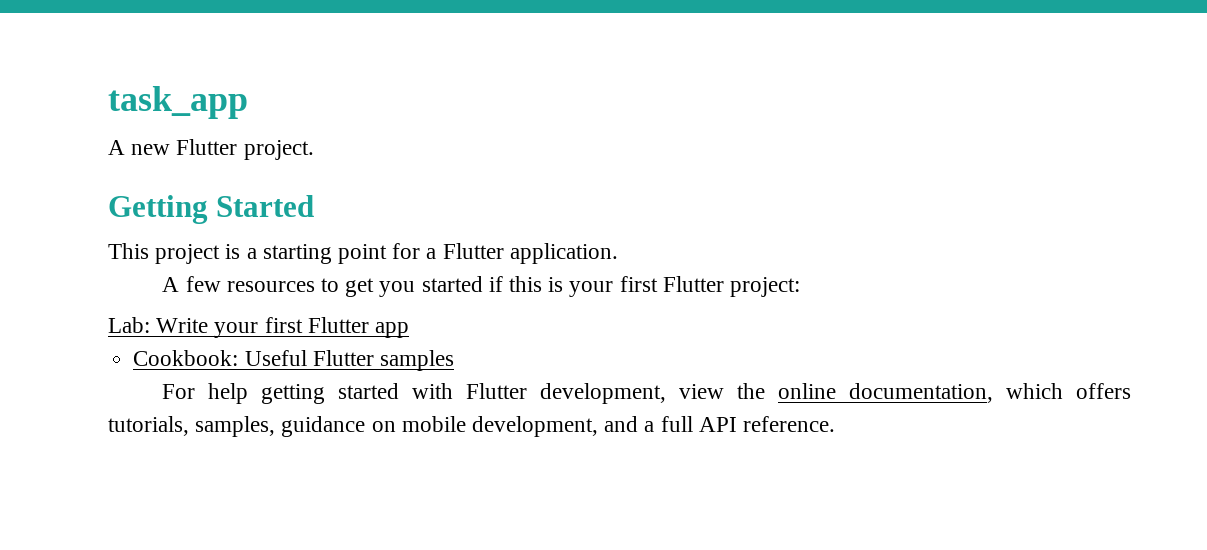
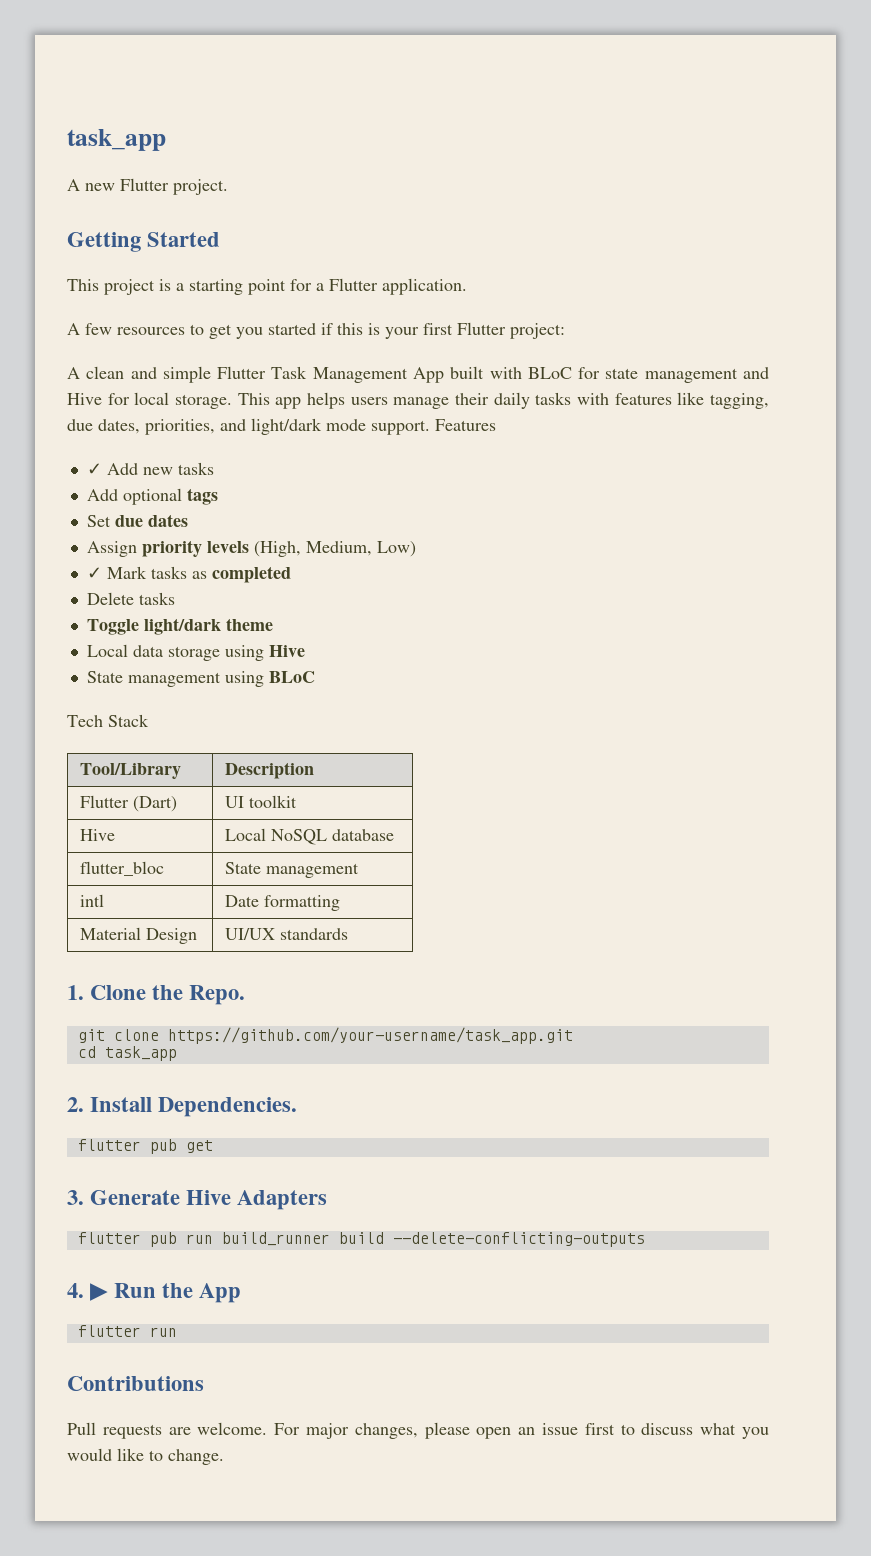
[108,317,410,338] [133,350,454,371] [162,383,1131,404] [108,416,836,437] Lab: Write your first Flutter app // Cookbook: Useful Flutter samples // For help getting started with Flutter development, view the online documentation, which offers tutorials, samples, guidance on mobile development, and a full API reference. -> [67,366,770,383] [67,392,769,409] [67,418,496,435] [86,462,214,475] [86,488,218,505] [86,514,188,527] [86,540,416,557] [86,566,291,583] [86,592,175,605] [86,618,273,635] [86,644,305,661] [86,671,315,687] [67,714,149,727] [80,763,182,779] [225,762,315,779] [80,795,178,812] [225,795,298,808] [80,829,116,841] [225,828,395,845] [80,861,165,876] [225,862,360,878] [80,894,105,907] [225,895,341,911] [80,927,198,944] [225,928,349,940] [67,985,246,1005] [77,1027,573,1044] [77,1046,177,1061] [67,1097,298,1117] [77,1139,213,1154] [67,1190,328,1210] [77,1232,645,1247] [67,1283,242,1303] [77,1325,177,1337] [67,1376,204,1391] [67,1422,769,1439] [67,1448,224,1465] A clean and simple Flutter Task Management App built with BLoC for state management and Hive for local storage. This app helps users manage their daily tasks with features like tagging, due dates, priorities, and light/dark mode support. Features // ✓ Add new tasks // Add optional tags // Set due dates // Assign priority levels (High, Medium, Low) // ✓ Mark tasks as completed // Delete tasks // Toggle light/dark theme // Local data storage using Hive // State management using BLoC // Tech Stack // Tool/Library | Description // Flutter (Dart) | UI toolkit // Hive | Local NoSQL database // flutter_bloc | State management // intl | Date formatting // Material Design | UI/UX standards // 1. Clone the Repo. // git clone https://github.com/your-username/task_app.git // cd task_app // 2. Install Dependencies. // flutter pub get // 3. Generate Hive Adapters // flutter pub run build_runner build --delete-conflicting-outputs // 4. ▶ Run the App // flutter run // Contributions // Pull requests are welcome. For major changes, please open an issue first to discuss what you would like to change.

